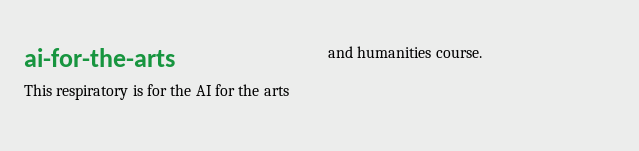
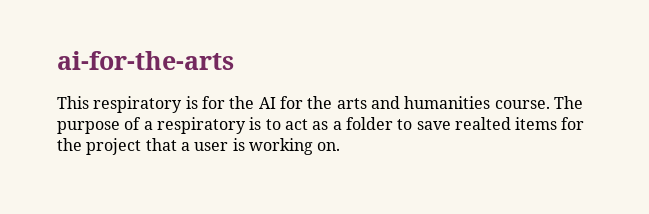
(482, 53) none -> [553,96,583,109] [57,117,585,134] [57,138,341,155] The purpose of a respiratory is to act as a folder to save realted items for the project that a user is working on.

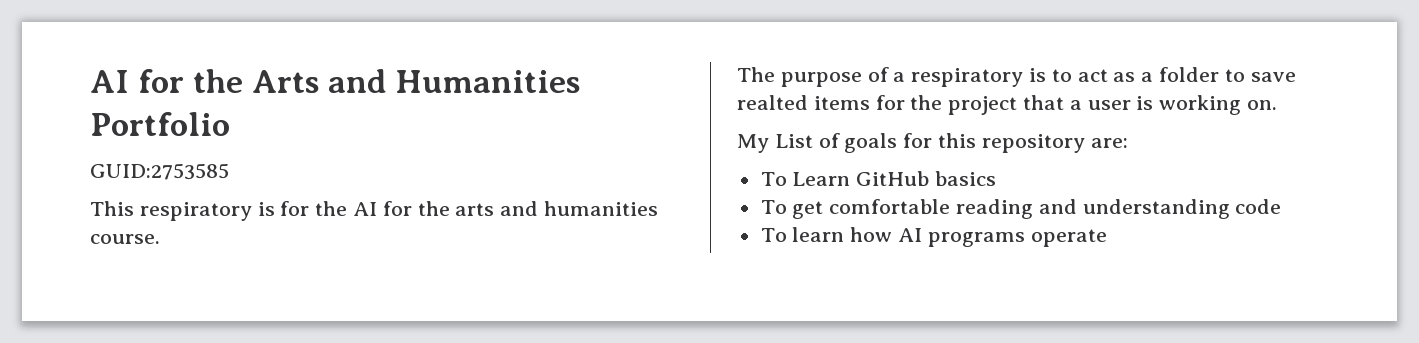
[57,51,234,70] ai-for-the-arts -> [90,69,581,93] [90,112,230,136] [90,163,229,180] AI for the Arts and Humanities Portfolio // GUID:2753585
(550, 104) none -> (160, 239) //
(341, 146) none -> [737,133,1128,153] [760,171,997,186] [760,199,1282,219] [760,227,1107,247] // My List of goals for this repository are: // To Learn GitHub basics // To get comfortable reading and understanding code // To learn how AI programs operate

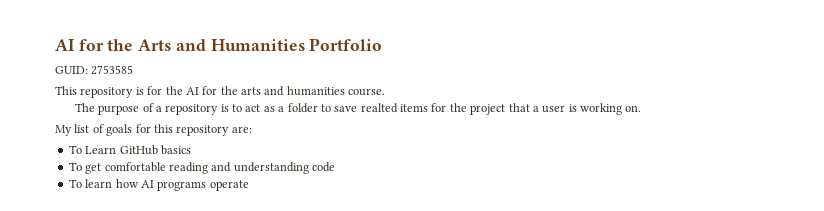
[90,163,229,180] GUID:2753585 -> [55,65,134,75] GUID: 2753585
[139,202,252,221] respiratory -> [80,87,134,98] repository
[911,68,1024,87] respiratory -> [165,104,219,115] repository
[774,134,813,148] List -> [74,124,90,133] list

